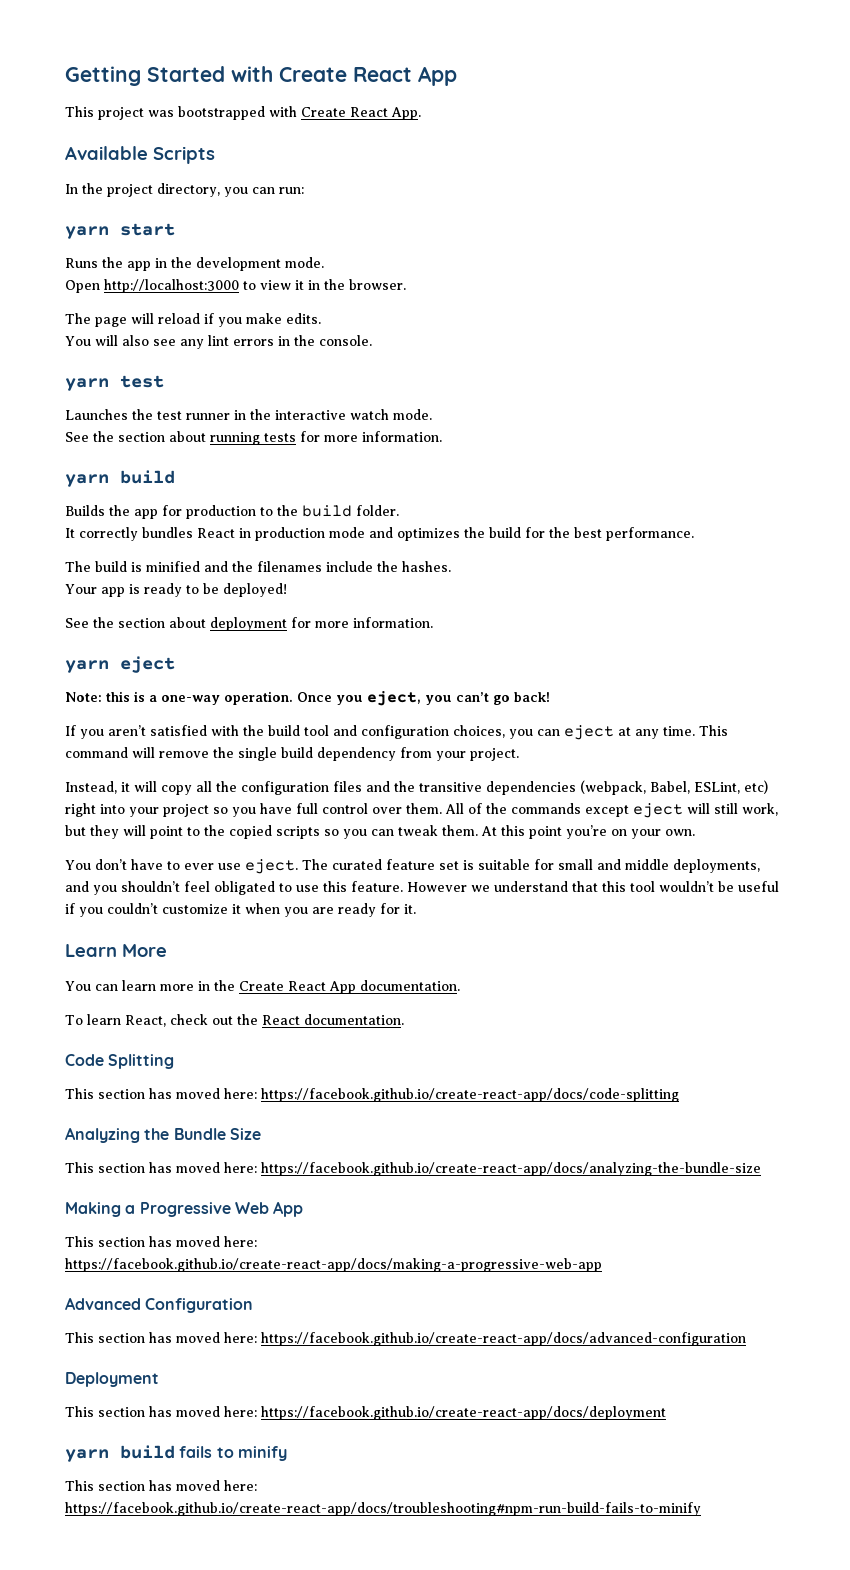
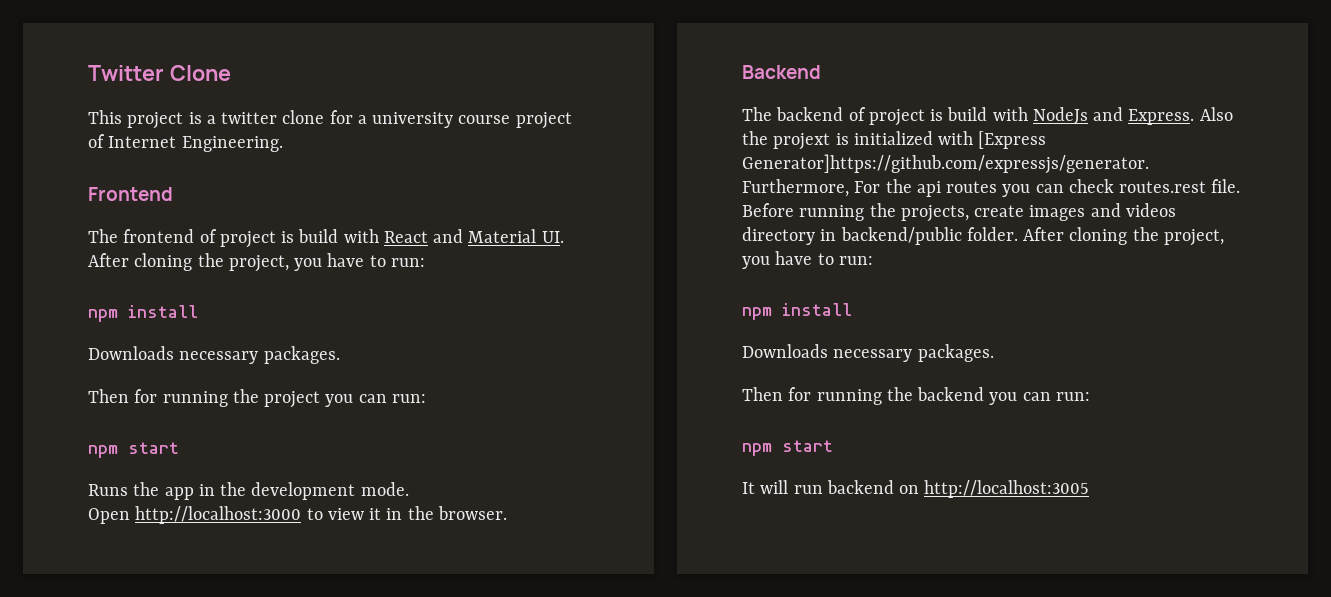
[65,66,457,86] [65,106,421,120] [65,146,215,164] [65,184,78,194] Getting Started with Create React App // This project was bootstrapped with Create React App. // Available Scripts // In -> [88,65,231,81] [88,110,572,129] [88,134,283,152] [88,187,173,201] [88,229,564,248] [88,253,425,272] [88,305,198,322] [88,346,340,364] [88,389,228,407] Twitter Clone // This project is a twitter clone for a university course project of Internet Engineering. // Frontend // The frontend of project is build with React and Material UI. After cloning the project, you have to run: // npm install // Downloads necessary packages. // Then for running
[157,183,304,197] [65,226,109,239] directory, you can run: // yarn -> [325,394,426,407] [88,445,118,458] you can run: // npm
[65,313,321,327] [65,335,372,349] [65,375,164,391] [65,409,432,420] [65,431,442,445] [65,470,175,487] [65,505,399,519] [65,527,694,541] [65,561,451,572] [65,583,287,597] [65,617,433,631] [65,656,175,673] [65,691,550,706] [65,725,728,740] [65,747,519,761] [65,780,768,795] [65,803,778,818] [65,825,695,839] [65,859,760,874] [65,881,779,895] [65,903,416,917] [65,944,167,957] [65,980,460,994] [65,1014,404,1027] [65,1054,175,1069] [65,1088,679,1102] [65,1127,261,1143] [65,1162,761,1176] [65,1201,304,1217] [65,1236,257,1247] [65,1258,602,1272] [65,1297,254,1313] [65,1332,746,1346] [65,1372,159,1387] [65,1406,666,1420] [65,1445,287,1462] [65,1480,257,1491] [65,1502,701,1516] // The page will reload if you make edits. // You will also see any lint errors in the console. // yarn test // Launches the test runner in the interactive watch mode. // See the section about running tests for more information. // yarn build // Builds the app for production to the build folder. // It correctly bundles React in production mode and optimizes the build for the best performance. // The build is minified and the filenames include the hashes. // Your app is ready to be deployed! // See the section about deployment for more information. // yarn eject // Note: this is a one-way operation. Once you eject, you can’t go back! // If you aren’t satisfied with the build tool and configuration choices, you can eject at any time. This command will remove the single build dependency from your project. // Instead, it will copy all the configuration files and the transitive dependencies (webpack, Babel, ESLint, etc) right into your project so you have full control over them. All of the commands except eject will still work, but they will point to the copied scripts so you can tweak them. At this point you’re on your own. // You don’t have to ever use eject. The curated feature set is suitable for small and middle deployments, and you shouldn’t feel obligated to use this feature. However we understand that this tool wouldn’t be useful if you couldn’t customize it when you are ready for it. // Learn More // You can learn more in the Create React App documentation. // To learn React, check out the React documentation. // Code Splitting // This section has moved here: https://facebook.github.io/create-react-app/docs/code-splitting // Analyzing the Bundle Size // This section has moved here: https://facebook.github.io/create-react-app/docs/analyzing-the-bundle-size // Making a Progressive Web App // This section has moved here: https://facebook.github.io/create-react-app/docs/making-a-progressive-web-app // Advanced Configuration // This section has moved here: https://facebook.github.io/create-react-app/docs/advanced-configuration // Deployment // This section has moved here: https://facebook.github.io/create-react-app/docs/deployment // yarn build fails to minify // This section has moved here: https://facebook.github.io/create-react-app/docs/troubleshooting#npm-run-build-fails-to-minify -> [742,65,821,79] [742,107,1233,126] [742,131,1047,150] [742,154,1149,174] [742,179,1241,197] [742,203,1176,222] [742,227,1224,246] [742,251,873,269] [742,303,852,320] [742,344,994,362] [742,387,1090,405] [742,440,833,456] [742,480,1090,498] // Backend // The backend of project is build with NodeJs and Express. Also the projext is initialized with [Express Generator]https://github.com/expressjs/generator. Furthermore, For the api routes you can check routes.rest file. Before running the projects, create images and videos directory in backend/public folder. After cloning the project, you have to run: // npm install // Downloads necessary packages. // Then for running the backend you can run: // npm start // It will run backend on http://localhost:3005

